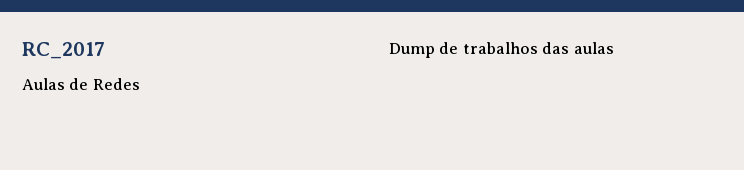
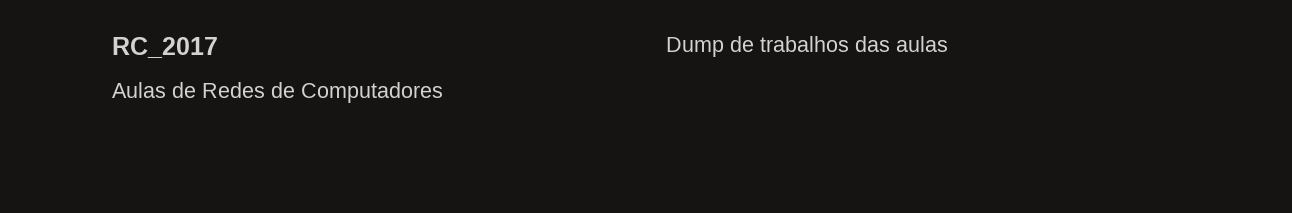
(140, 84) none -> [271,82,443,103] de Computadores

